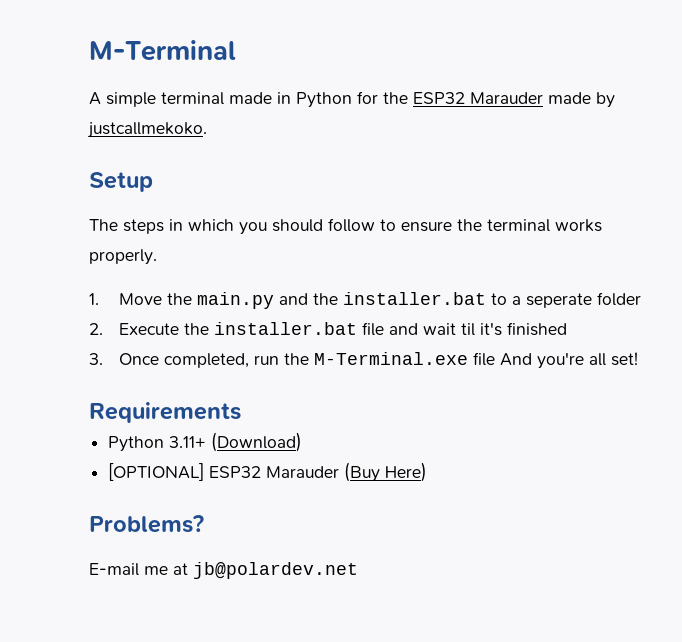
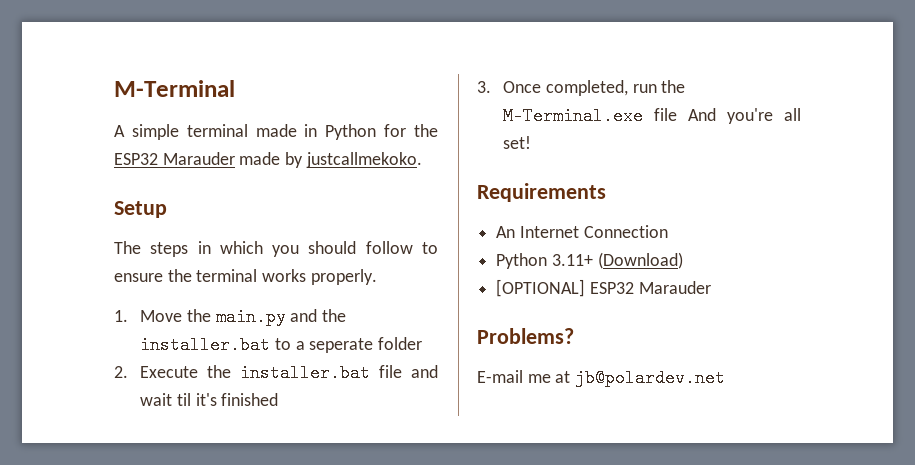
(241, 412) none -> [496,225,668,238] // An Internet Connection
[344,462,428,482] (Buy Here) -> (711, 287) none

